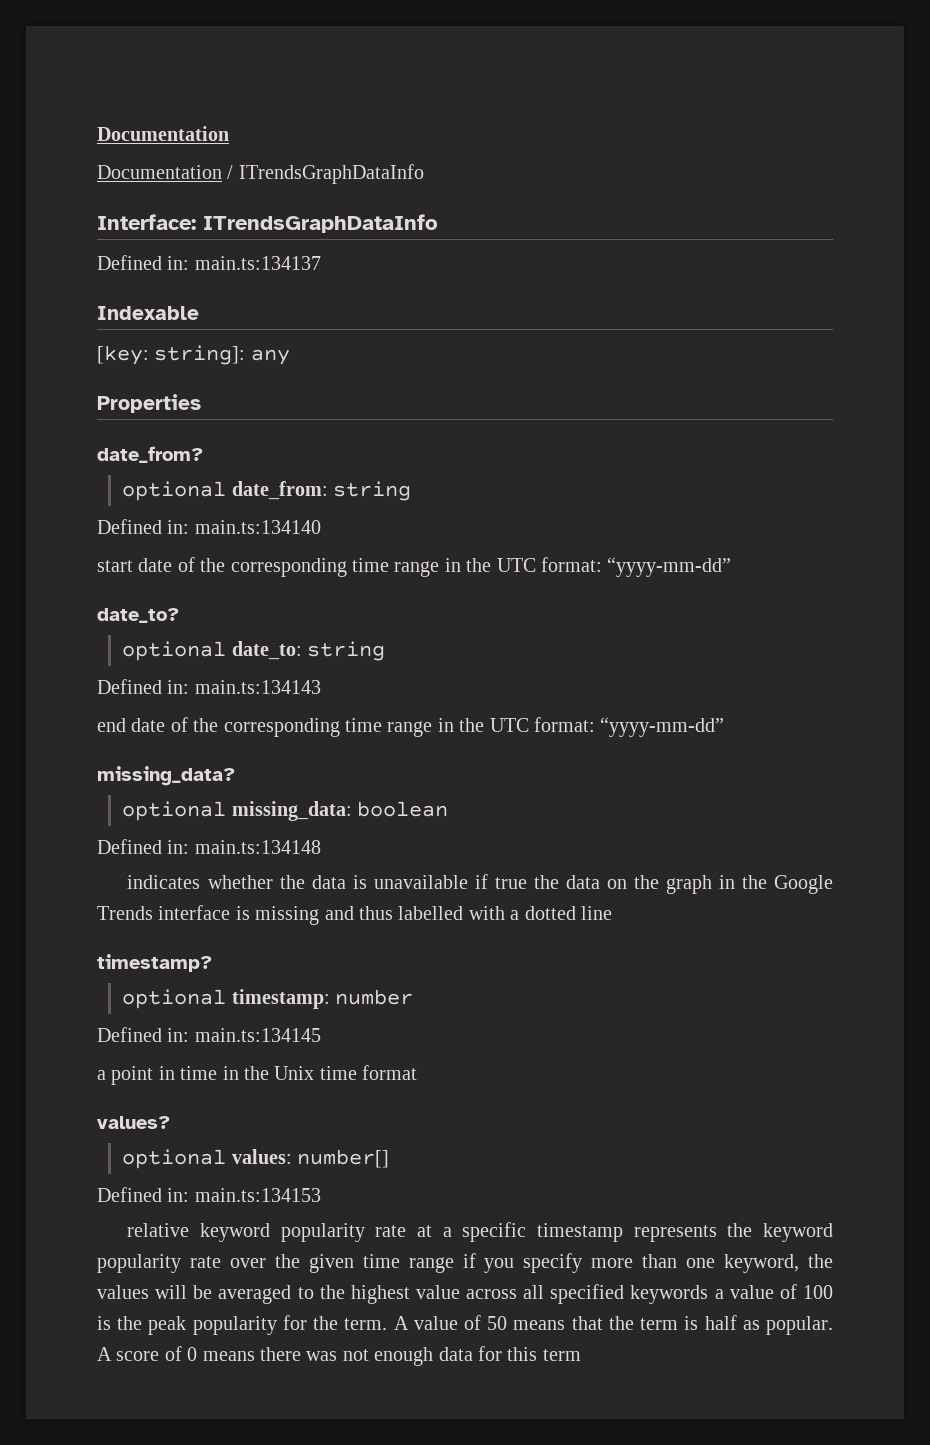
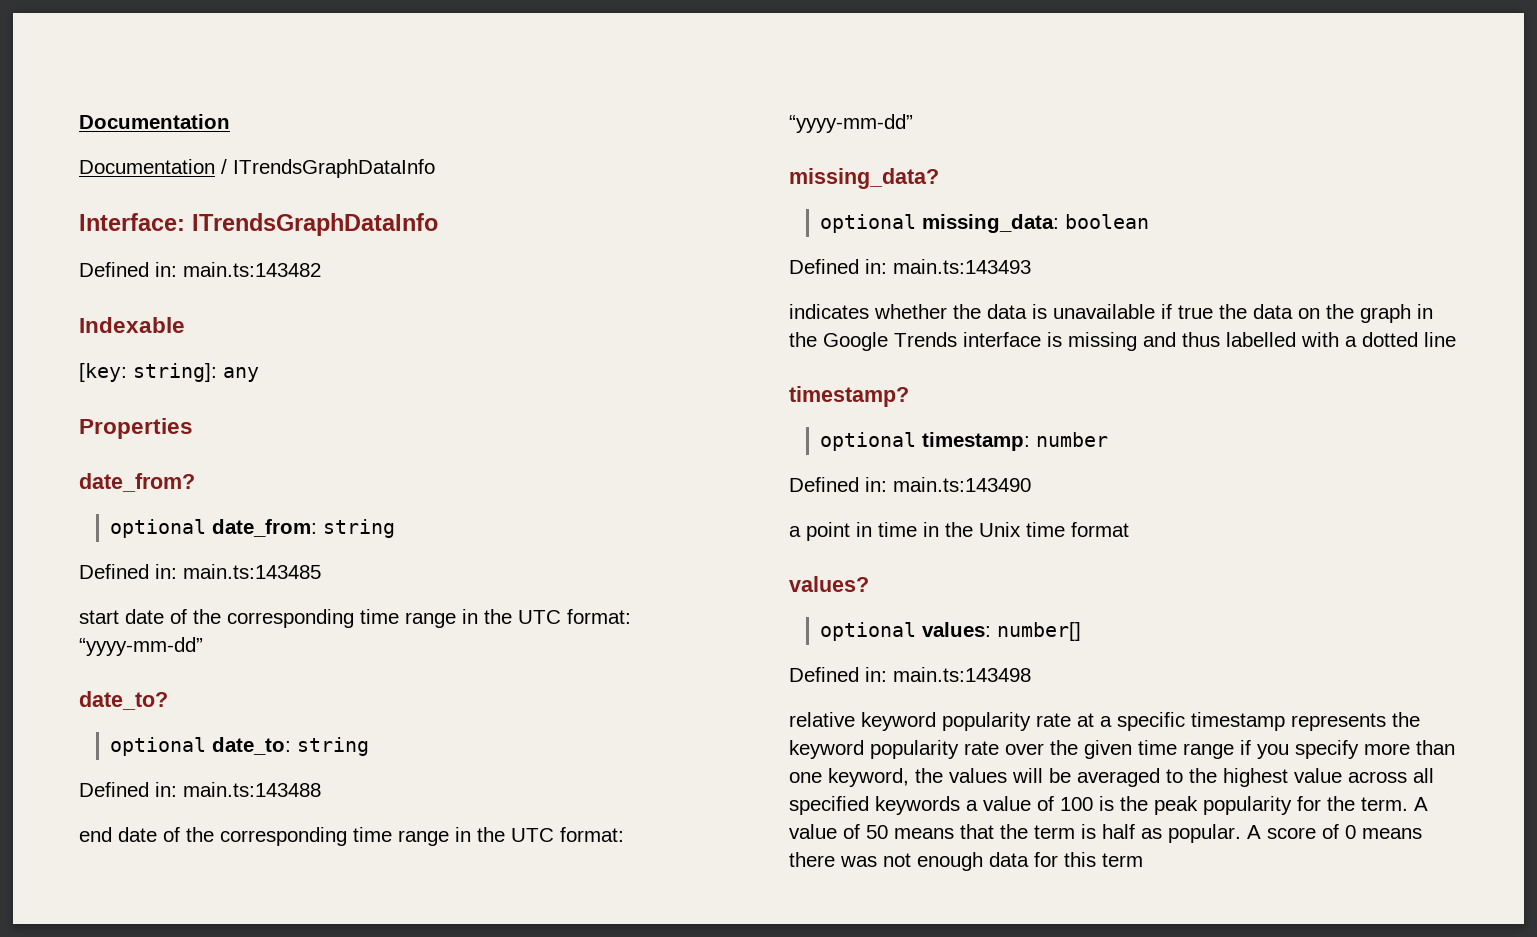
[194,256,321,270] main.ts:134137 -> [183,262,321,277] main.ts:143482
[194,520,321,534] main.ts:134140 -> [183,564,321,579] main.ts:143485
[194,680,321,694] main.ts:134143 -> [183,782,321,797] main.ts:143488
[194,840,321,854] main.ts:134148 -> [893,259,1031,274] main.ts:143493
[194,1028,321,1042] main.ts:134145 -> [893,477,1031,492] main.ts:143490
[194,1188,321,1202] main.ts:134153 -> [893,667,1031,682] main.ts:143498

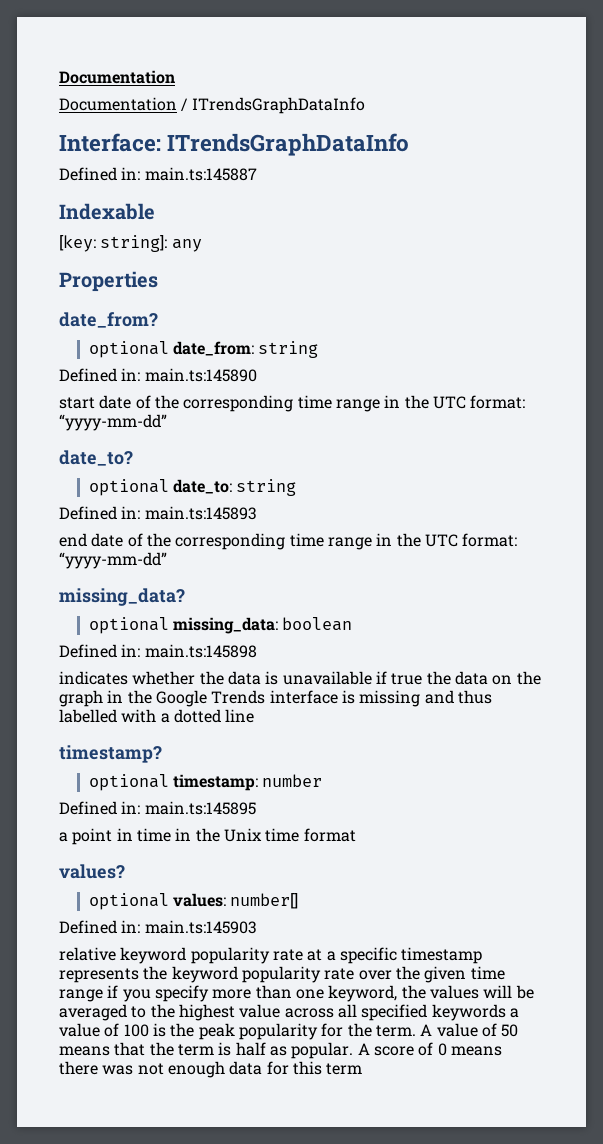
[183,262,321,277] main.ts:143482 -> [144,167,257,181] main.ts:145887
[183,564,321,579] main.ts:143485 -> [144,368,257,382] main.ts:145890
[183,782,321,797] main.ts:143488 -> [144,506,257,520] main.ts:145893
[893,259,1031,274] main.ts:143493 -> [144,644,257,658] main.ts:145898
[893,477,1031,492] main.ts:143490 -> [144,801,256,815] main.ts:145895
[893,667,1031,682] main.ts:143498 -> [144,920,257,934] main.ts:145903

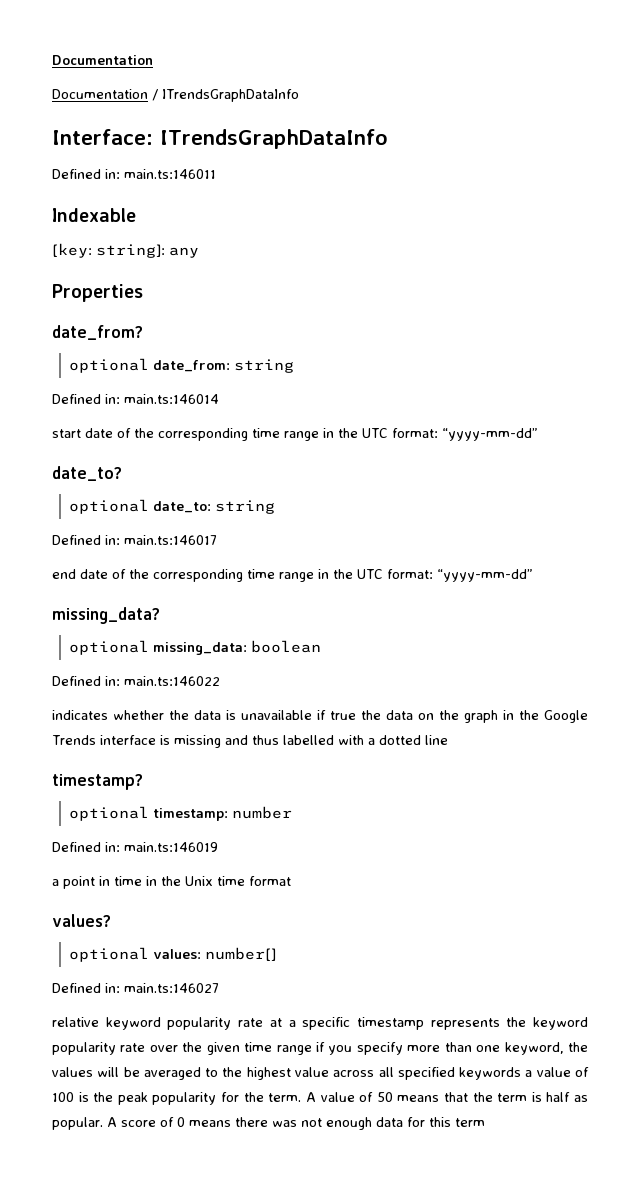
[144,167,257,181] main.ts:145887 -> [124,169,216,179] main.ts:146011
[144,368,257,382] main.ts:145890 -> [124,394,219,404] main.ts:146014
[144,506,257,520] main.ts:145893 -> [124,535,217,545] main.ts:146017
[144,644,257,658] main.ts:145898 -> [124,676,220,686] main.ts:146022
[144,801,256,815] main.ts:145895 -> [124,842,218,852] main.ts:146019
[144,920,257,934] main.ts:145903 -> [124,983,219,993] main.ts:146027

